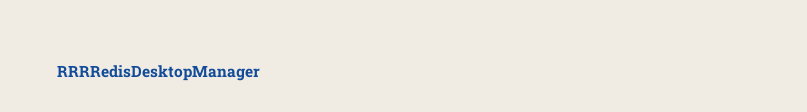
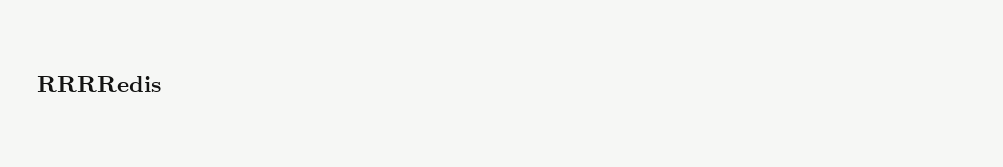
[57,65,260,81] RRRRedisDesktopManager -> [37,76,161,92] RRRRedis

